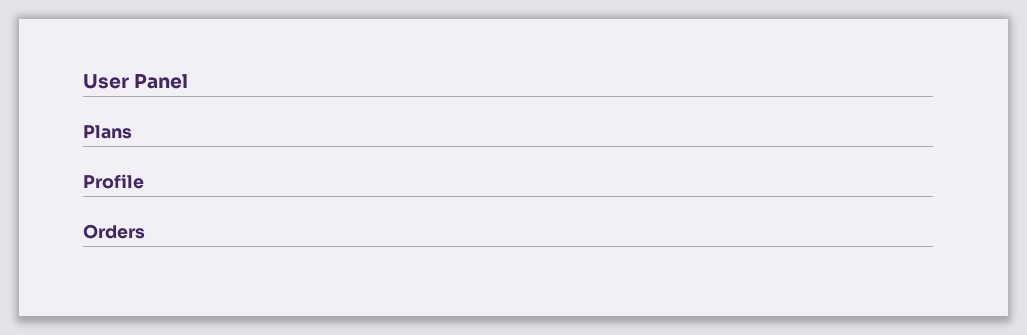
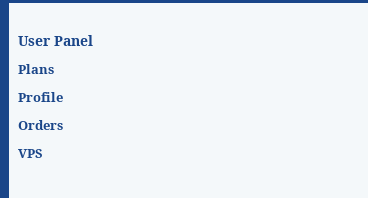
(145, 231) none -> [18,149,43,158] // VPS

